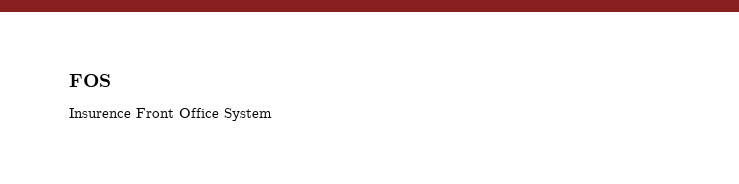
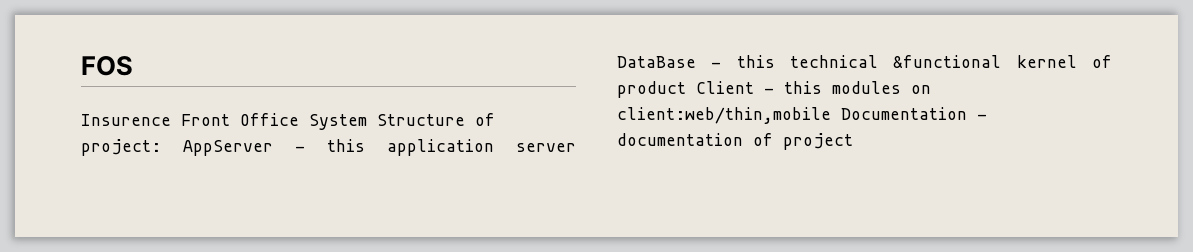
(272, 114) none -> [377,113,495,126] [81,139,576,156] [617,55,1112,68] [617,81,931,98] [617,107,987,124] [617,133,853,150] Structure of project: AppServer - this application server DataBase - this technical &functional kernel of product Client - this modules on client:web/thin,mobile Documentation - documentation of project

